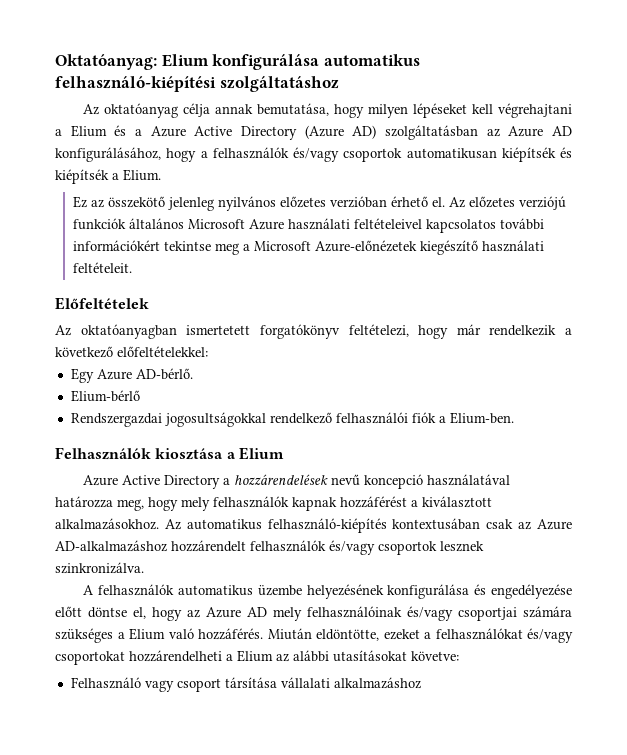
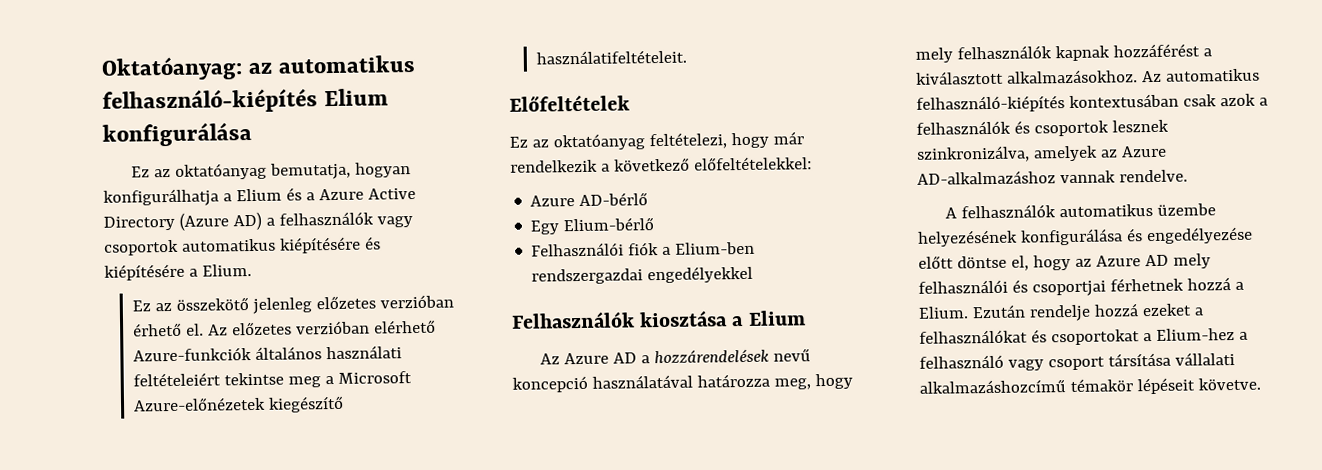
(157, 62) none -> [248,54,416,75] [102,88,318,114] az automatikus felhasználó-kiépítés
[323,54,420,66] [55,76,339,92] [83,103,572,118] automatikus felhasználó-kiépítési szolgáltatáshoz // Az oktatóanyag célja annak bemutatása, hogy milyen lépéseket kell végrehajtani -> [130,162,411,180] [103,188,219,207] // Ez az oktatóanyag bemutatja, hogyan konfigurálhatja
[385,125,572,140] [55,147,572,162] [55,169,109,184] szolgáltatásban az Azure AD konfigurálásához, hogy a felhasználók és/vagy csoportok automatikusan kiépítsék és kiépítsék -> [265,211,413,228] [104,236,381,256] [104,263,185,281] a felhasználók vagy csoportok automatikus kiépítésére és kiépítésére
[217,196,276,211] nyilvános -> (312, 306) none
[518,196,566,210] [72,218,544,233] [72,240,160,251] verziójú funkciók általános Microsoft Azure használati feltételeivel kapcsolatos további információkért -> [295,319,436,335] [132,345,402,362] [132,372,221,387] verzióban elérhető Azure-funkciók általános használati feltételeiért
[481,240,544,252] [72,262,132,273] használati feltételeit. -> [535,49,687,65] használatifeltételeit.
[55,324,340,339] Az oktatóanyagban ismertetett forgatókönyv -> [509,133,645,151] Ez az oktatóanyag
(208, 351) none -> [530,192,649,207] // Azure AD-bérlő
[96,368,193,380] Azure AD-bérlő. // -> (560, 227) none
[70,412,514,427] Rendszergazdai jogosultságokkal rendelkező felhasználói fiók a Elium-ben. -> [531,241,756,257] [531,265,754,285] Felhasználói fiók a Elium-ben rendszergazdai engedélyekkel
[83,475,221,489] Azure Active Directory -> [539,352,637,365] Az Azure AD
[518,519,572,530] [55,540,484,555] [55,562,144,574] az Azure AD-alkalmazáshoz hozzárendelt felhasználók és/vagy csoportok lesznek szinkronizálva. -> [1219,93,1268,107] [916,119,1169,137] [916,145,1167,163] [917,169,1188,185] azok a felhasználók és csoportok lesznek szinkronizálva, amelyek az Azure AD-alkalmazáshoz vannak rendelve.
[307,606,572,621] [55,628,573,643] [55,650,459,665] [70,677,421,692] felhasználóinak és/vagy csoportjai számára szükséges a Elium való hozzáférés. Miután eldöntötte, ezeket a felhasználókat és/vagy csoportokat hozzárendelheti a Elium az alábbi utasításokat követve: // Felhasználó vagy csoport társítása vállalati alkalmazáshoz -> [918,277,1244,297] [918,303,1204,322] [919,328,1248,346] [919,352,1235,371] [919,377,1261,395] felhasználói és csoportjai férhetnek hozzá a Elium. Ezután rendelje hozzá ezeket a felhasználókat és csoportokat a Elium-hez a felhasználó vagy csoport társítása vállalati alkalmazáshozcímű témakör lépéseit követve.

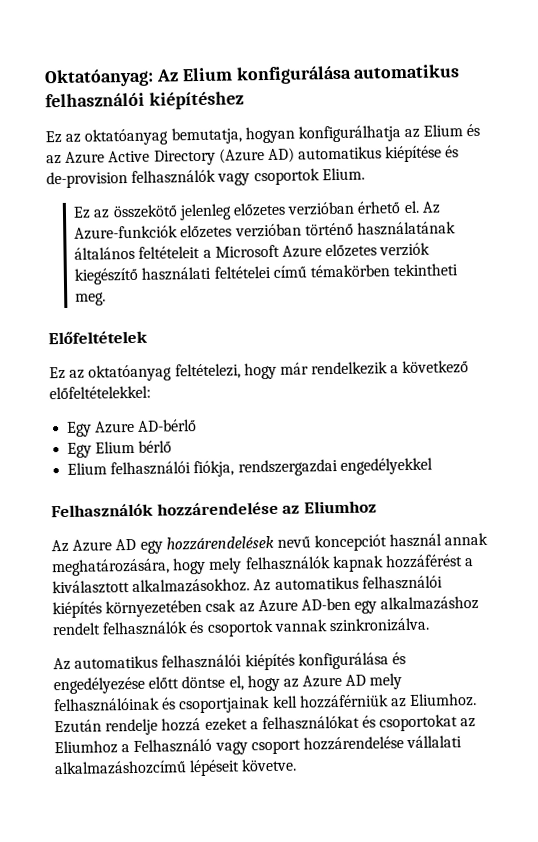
[248,54,416,75] [102,88,318,114] az automatikus felhasználó-kiépítés -> [155,69,179,82] Az
(252, 134) none -> [353,64,461,79] [45,91,244,110] automatikus felhasználói kiépítéshez
[222,193,232,202] a -> [404,128,421,139] az
[305,192,315,201] a -> [46,154,62,165] az
[265,211,413,228] [104,236,381,256] [104,263,198,281] a felhasználók vagy csoportok automatikus kiépítésére és kiépítésére a -> [298,145,460,163] [46,168,320,189] automatikus kiépítése és de-provision felhasználók vagy csoportok
[231,319,436,336] [132,345,402,362] [132,371,412,388] [132,395,344,413] [535,49,687,65] előzetes verzióban elérhető Azure-funkciók általános használati feltételeiért tekintse meg a Microsoft Azure-előnézetek kiegészítő használatifeltételeit. -> [74,221,456,240] [74,242,431,260] [74,263,459,285] [75,292,107,306] Azure-funkciók előzetes verzióban történő használatának általános feltételeit a Microsoft Azure előzetes verziók kiegészítő használati feltételei című témakörben tekintheti meg.
(812, 163) none -> [66,421,93,437] Egy
[563,217,655,232] [531,241,756,257] Elium-bérlő // Felhasználói fiók a Elium-ben -> [95,440,173,454] [67,460,235,478] Elium bérlő // Elium felhasználói fiókja,
[639,310,806,328] kiosztása a Elium -> [156,500,377,516] hozzárendelése az Eliumhoz
[640,355,650,364] a -> [139,540,163,554] egy
[512,373,811,393] koncepció használatával határozza meg, -> [314,532,489,552] [51,558,170,577] koncepciót használ annak meghatározására,
[916,93,1268,113] [916,119,1169,137] [916,145,1167,163] [917,169,1188,185] [944,203,1216,219] [917,229,1018,247] felhasználó-kiépítés kontextusában csak azok a felhasználók és csoportok lesznek szinkronizálva, amelyek az Azure AD-alkalmazáshoz vannak rendelve. // A felhasználók automatikus üzembe helyezésének -> [361,575,443,590] [52,595,480,619] [52,617,430,637] [53,653,295,671] felhasználói kiépítés környezetében csak az Azure AD-ben egy alkalmazáshoz rendelt felhasználók és csoportok vannak szinkronizálva. // Az automatikus felhasználói kiépítés
[918,277,1244,297] [918,306,969,319] felhasználói és csoportjai férhetnek hozzá a Elium. -> [54,693,478,714] felhasználóinak és csoportjainak kell hozzáférniük az Eliumhoz.
[1142,328,1248,342] [919,354,1004,369] a Elium-hez a felhasználó -> [460,718,477,728] [54,738,213,755] az Eliumhoz a Felhasználó
[1107,352,1171,367] társítása -> [302,736,404,751] hozzárendelése
[1069,378,1133,393] témakör -> (187, 768) none

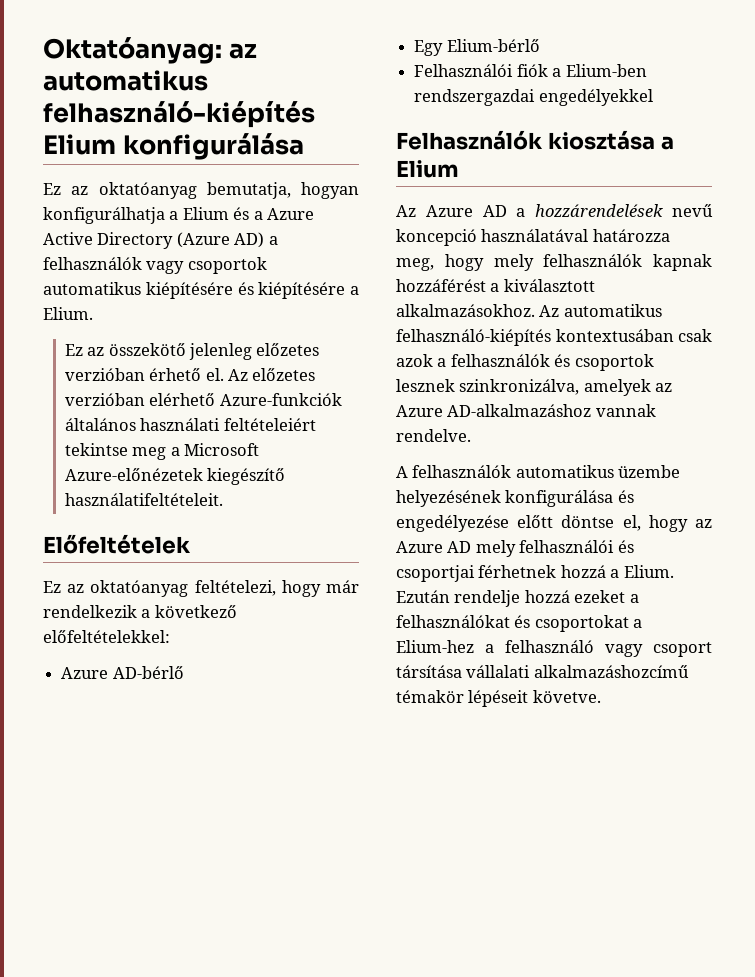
[155,69,179,82] Az -> [228,43,257,59] [43,70,208,91] [43,101,315,128] az automatikus felhasználó-kiépítés
[353,64,461,79] [45,91,244,110] automatikus felhasználói kiépítéshez -> (304, 146) none
[404,128,421,139] az -> [169,211,179,220] a
[46,154,62,165] az -> [253,211,263,220] a
[298,145,460,163] [46,168,320,189] automatikus kiépítése és de-provision felhasználók vagy csoportok -> [268,236,278,245] [43,257,267,274] [43,282,359,299] a felhasználók vagy csoportok automatikus kiépítésére és kiépítésére a
[74,221,456,240] [74,242,431,260] [74,263,459,285] [75,292,107,306] Azure-funkciók előzetes verzióban történő használatának általános feltételeit a Microsoft Azure előzetes verziók kiegészítő használati feltételei című témakörben tekintheti meg. -> [252,368,316,381] [64,393,342,406] [64,418,316,431] [64,443,259,460] [64,468,286,485] [64,493,223,506] előzetes verzióban elérhető Azure-funkciók általános használati feltételeiért tekintse meg a Microsoft Azure-előnézetek kiegészítő használatifeltételeit.
[66,421,93,437] Egy -> (170, 636) none
[95,440,173,454] [67,460,235,478] Elium bérlő // Elium felhasználói fiókja, -> [446,39,540,52] [414,64,647,77] Elium-bérlő // Felhasználói fiók a Elium-ben
[156,500,377,516] hozzárendelése az Eliumhoz -> [547,130,674,150] [396,160,459,178] kiosztása a Elium
[139,540,163,554] egy -> [516,208,526,217] a
[314,532,489,552] [51,558,170,577] koncepciót használ annak meghatározására, -> [396,229,670,246] [396,258,434,271] koncepció használatával határozza meg,
[361,575,443,590] [52,595,480,619] [52,617,430,637] [53,653,295,671] felhasználói kiépítés környezetében csak az Azure AD-ben egy alkalmazáshoz rendelt felhasználók és csoportok vannak szinkronizálva. // Az automatikus felhasználói kiépítés -> [396,329,712,346] [396,354,654,371] [396,379,673,396] [396,404,656,417] [396,429,471,442] [396,465,681,478] [396,490,501,507] felhasználó-kiépítés kontextusában csak azok a felhasználók és csoportok lesznek szinkronizálva, amelyek az Azure AD-alkalmazáshoz vannak rendelve. // A felhasználók automatikus üzembe helyezésének
[54,693,478,714] felhasználóinak és csoportjainak kell hozzáférniük az Eliumhoz. -> [519,540,634,553] [396,565,674,582] felhasználói és csoportjai férhetnek hozzá a Elium.
[460,718,477,728] [54,738,213,755] az Eliumhoz a Felhasználó -> [633,619,643,628] [396,640,594,653] a Elium-hez a felhasználó
[302,736,404,751] hozzárendelése -> [396,665,462,678] társítása
(187, 768) none -> [396,690,464,703] témakör

